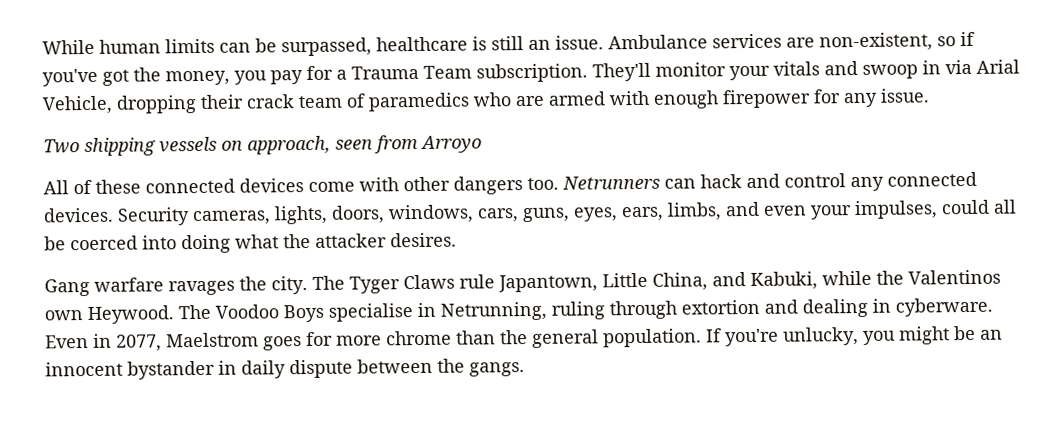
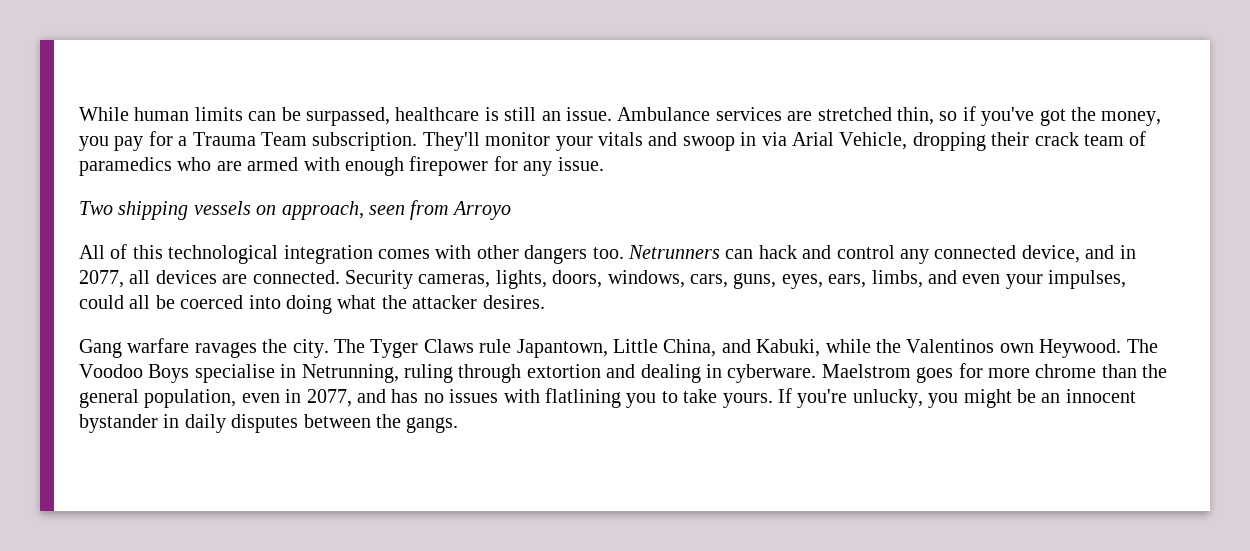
[819,32,933,52] non-existent, -> [817,107,934,125] stretched thin,
[95,178,355,194] these connected devices come -> [132,245,430,264] this technological integration comes
[43,207,114,223] devices. -> [1021,245,1136,263] [79,270,340,288] device, and in 2077, all devices are connected.
[45,333,162,352] Even in 2077, -> (817, 373) none
[603,328,702,348] population. -> [144,388,773,408] population, even in 2077, and has no issues with flatlining you to take yours.
[289,359,353,379] dispute -> [231,414,299,433] disputes

